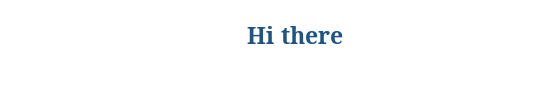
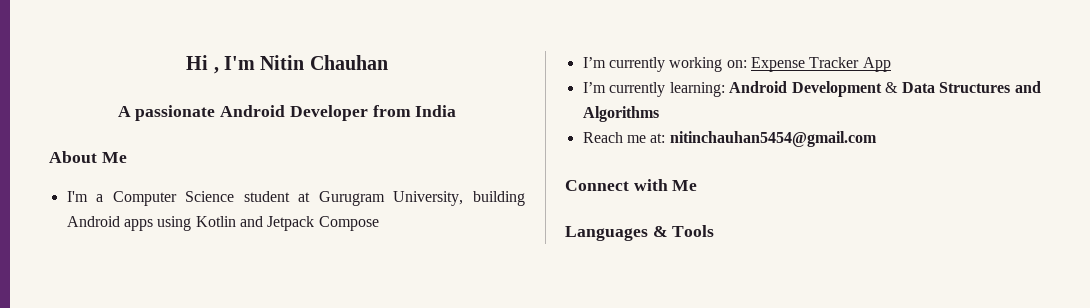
[280,26,343,44] there -> [213,55,388,74] [117,105,457,121] [49,151,127,163] [66,191,525,206] [66,216,379,231] [582,57,891,72] [582,81,1041,97] [582,106,659,122] [582,131,877,147] [565,179,698,191] [565,225,715,241] , I'm Nitin Chauhan // A passionate Android Developer from India // About Me // I'm a Computer Science student at Gurugram University, building Android apps using Kotlin and Jetpack Compose // I’m currently working on: Expense Tracker App // I’m currently learning: Android Development & Data Structures and Algorithms // Reach me at: nitinchauhan5454@gmail.com // Connect with Me // Languages & Tools

